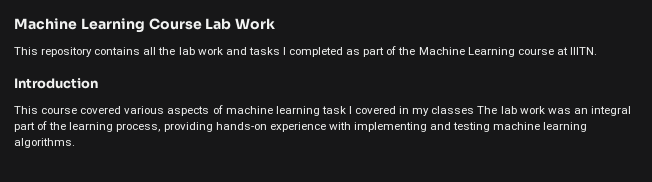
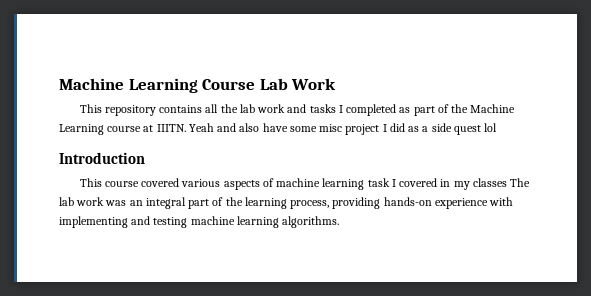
(597, 51) none -> [188,123,498,135] Yeah and also have some misc project I did as a side quest lol

